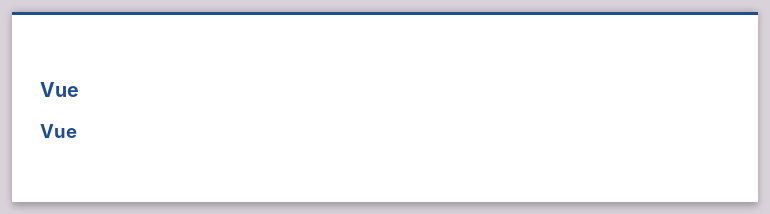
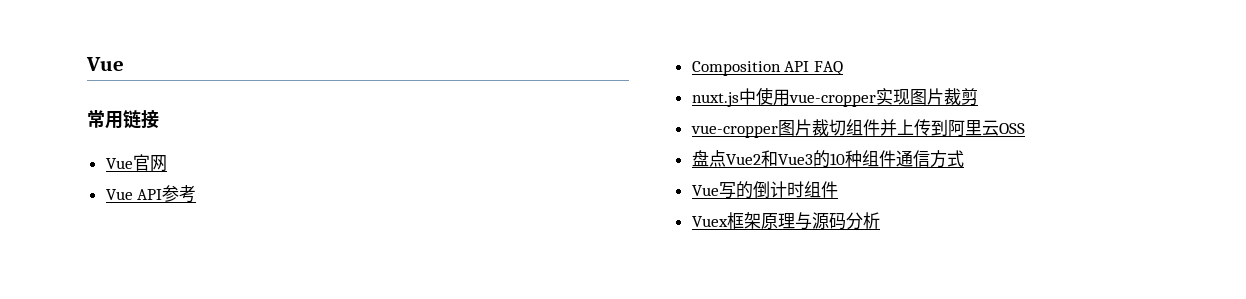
[40,82,79,97] [40,124,77,138] Vue // Vue -> [86,57,124,71] [87,110,159,129] [105,154,167,172] [105,185,197,203] [691,61,843,76] [691,87,978,107] [690,119,1025,138] [691,150,964,168] [691,181,838,199] [691,212,880,230] Vue // 常用链接 // Vue官网 // Vue API参考 // Composition API FAQ // nuxt.js中使用vue-cropper实现图片裁剪 // vue-cropper图片裁切组件并上传到阿里云OSS // 盘点Vue2和Vue3的10种组件通信方式 // Vue写的倒计时组件 // Vuex框架原理与源码分析

